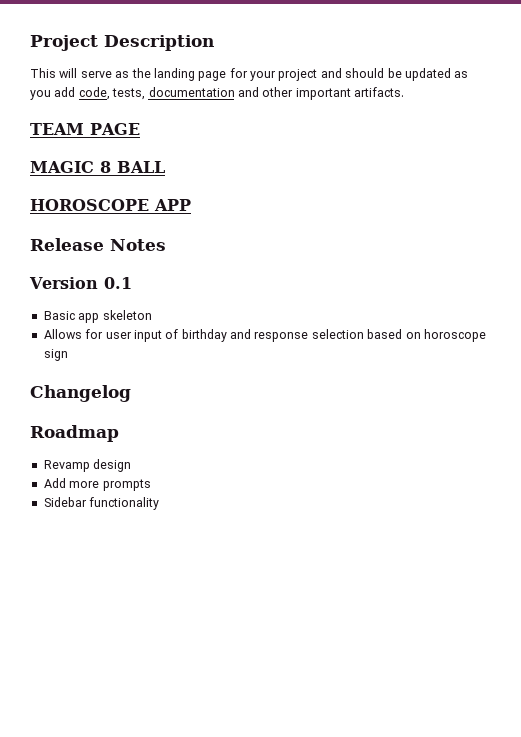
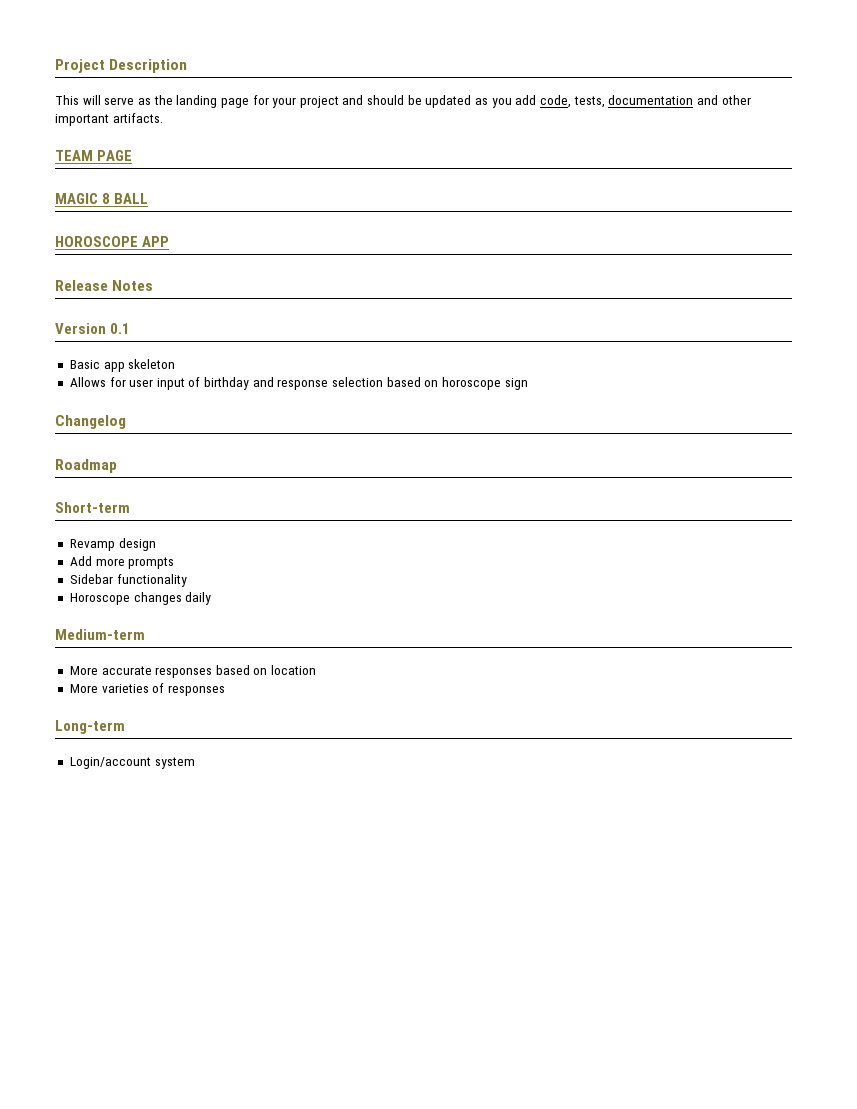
(119, 433) none -> [55,502,130,513] // Short-term
(160, 503) none -> [69,592,212,605] [55,629,145,640] [69,665,317,678] [69,683,225,696] [55,720,125,734] [69,757,195,769] // Horoscope changes daily // Medium-term // More accurate responses based on location // More varieties of responses // Long-term // Login/account system

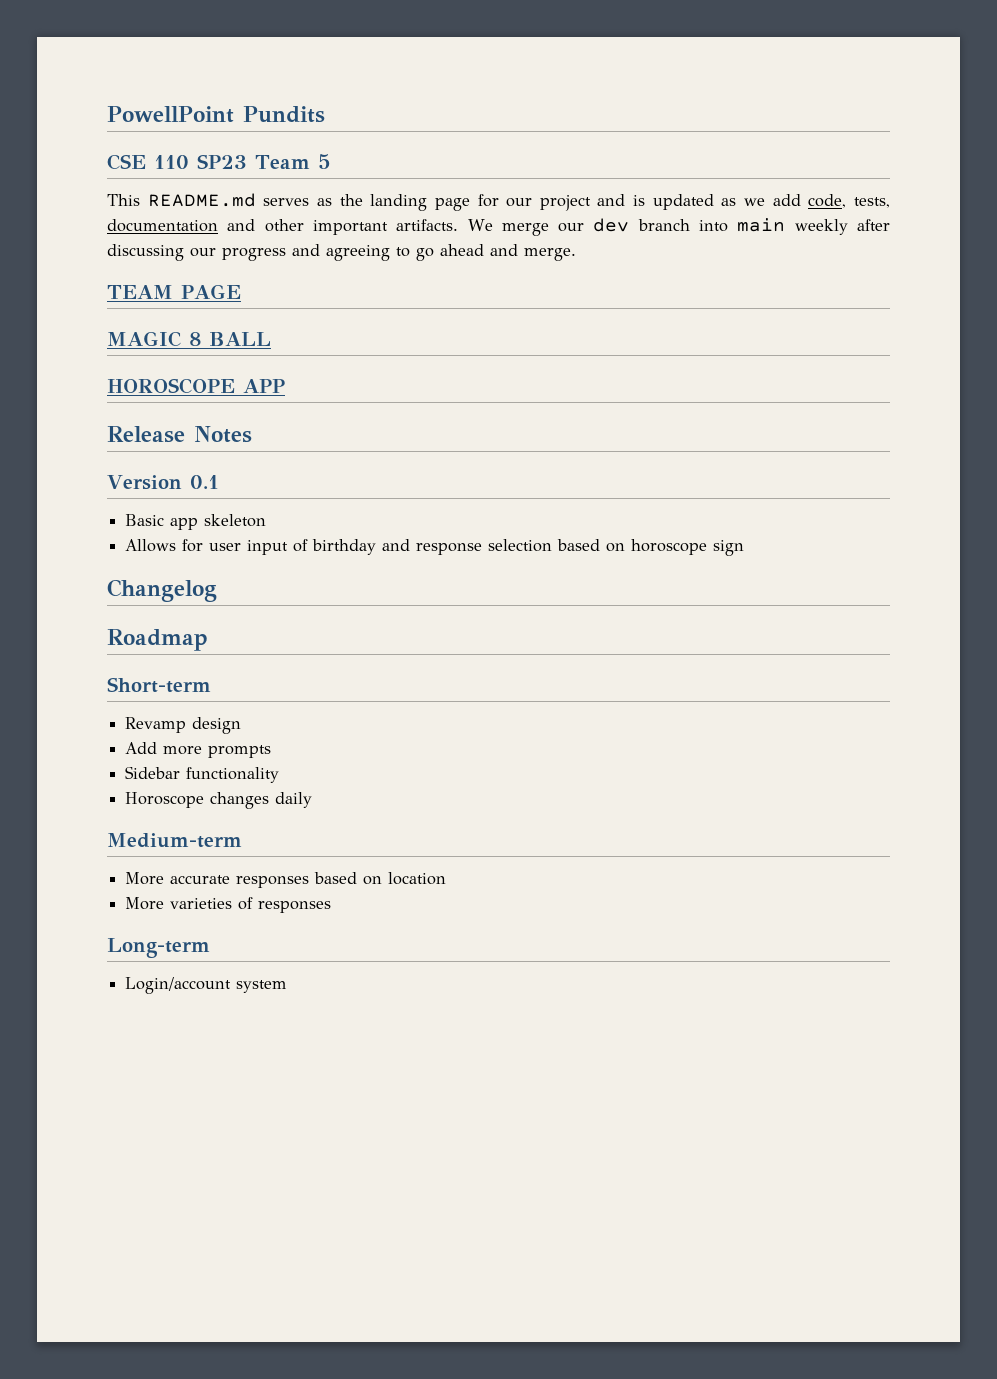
[55,59,188,73] Project Description -> [107,106,325,123] [107,154,330,170] PowellPoint Pundits // CSE 110 SP23 Team 5
[82,95,135,105] will serve -> [147,193,310,207] README.md serves
[272,97,297,108] your -> [506,198,533,207] our
[367,95,422,105] should be -> [633,195,646,206] is
[491,98,512,108] you -> [744,198,766,206] we
(163, 118) none -> [467,218,891,236] [107,244,576,261] We merge our dev branch into main weekly after discussing our progress and agreeing to go ahead and merge.

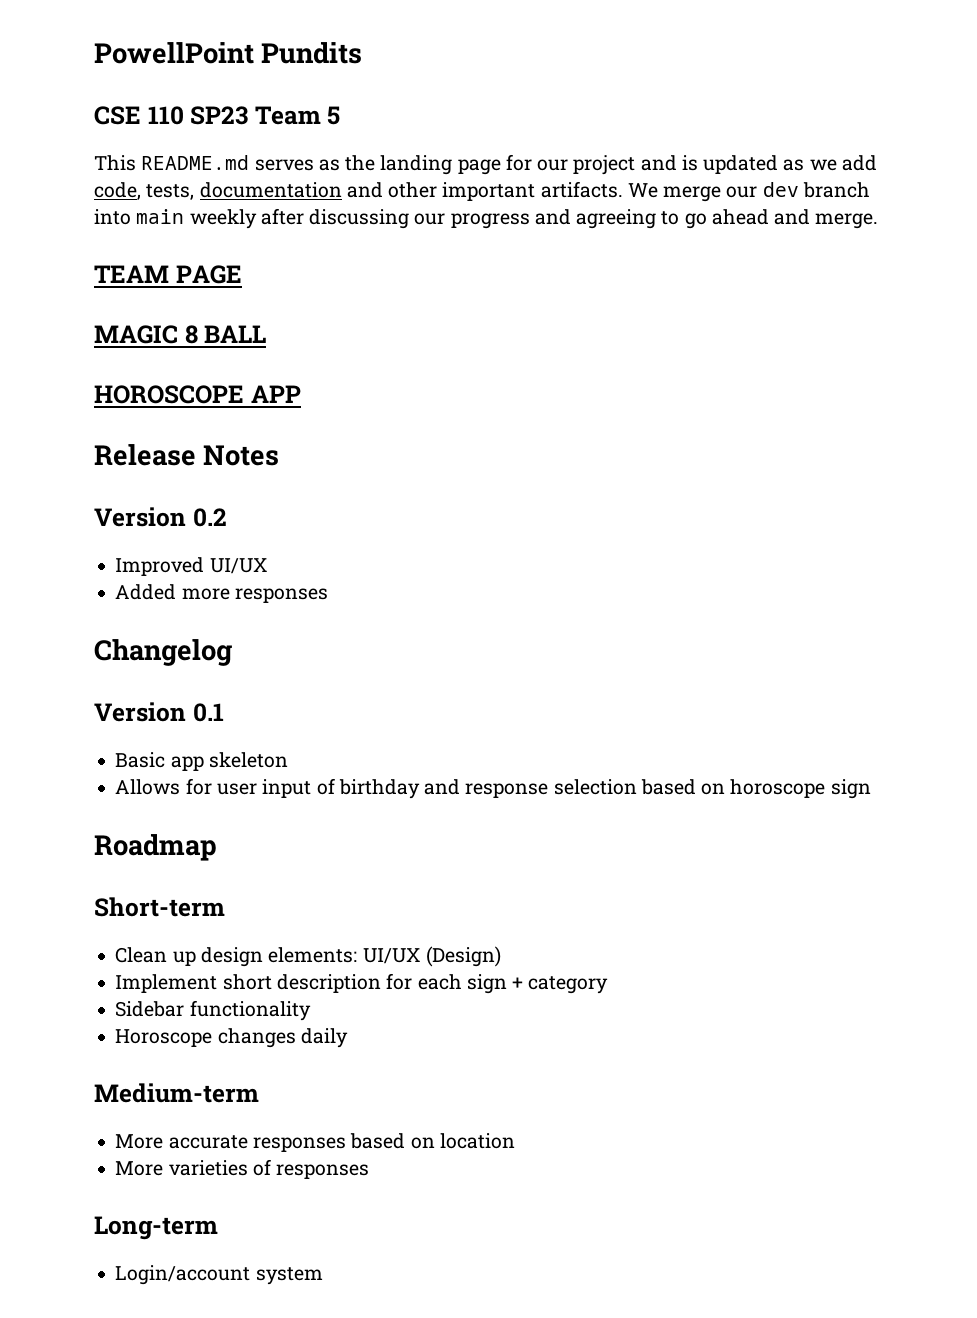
(252, 434) none -> [94,507,227,527] [115,557,268,576] [115,584,328,603] [94,639,232,666] // Version 0.2 // Improved UI/UX // Added more responses // Changelog
[107,579,217,602] // Changelog -> (871, 789) none
[125,717,187,733] Revamp -> [115,947,196,966] Clean up
[125,742,272,758] // Add more prompts -> [268,946,501,967] [115,973,609,994] elements: UI/UX (Design) // Implement short description for each sign + category

